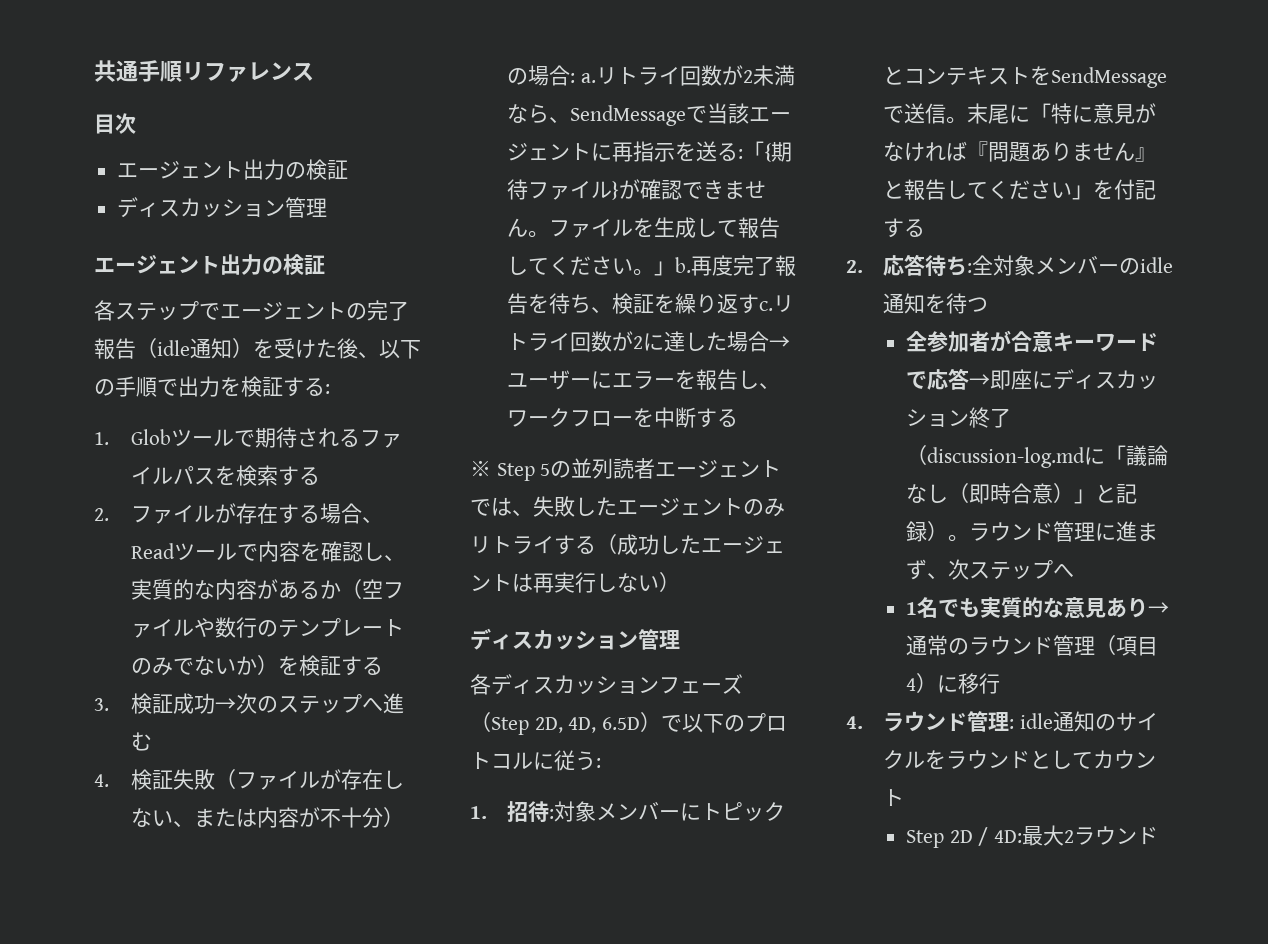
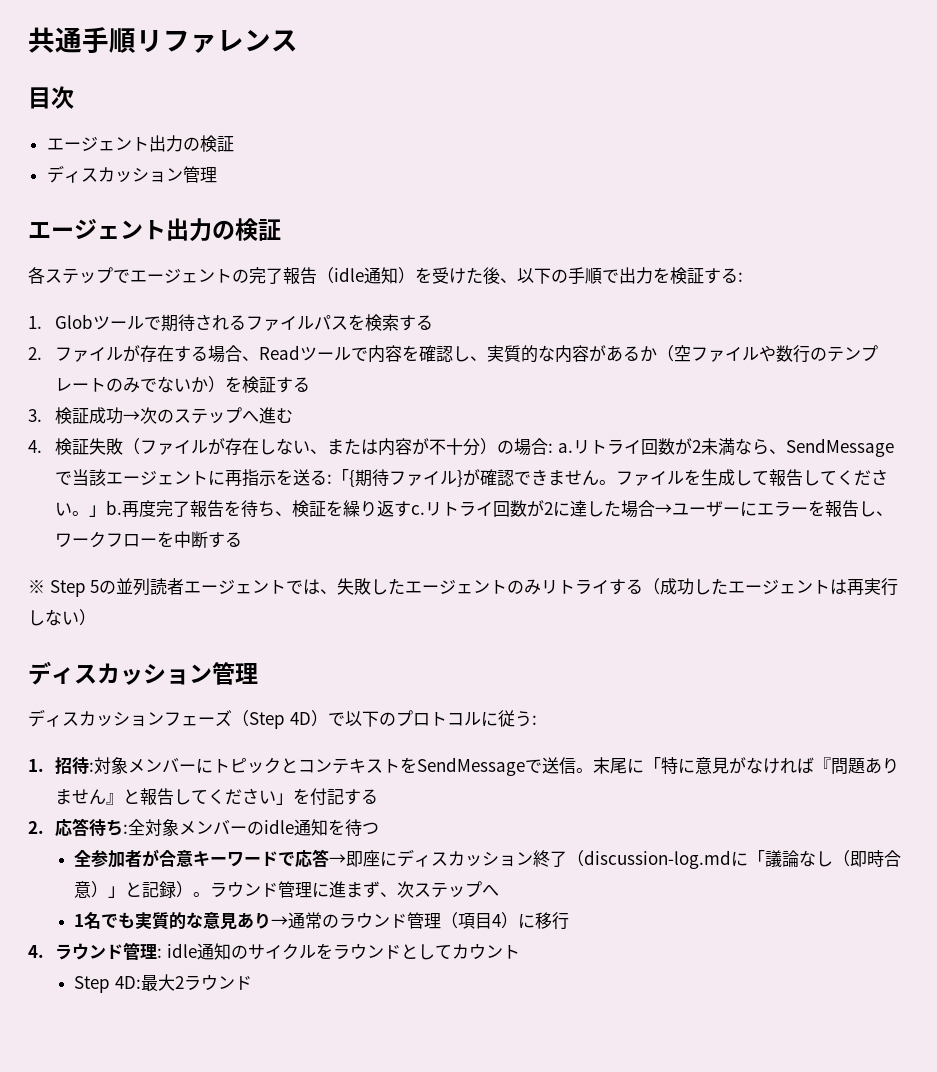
[470,674,491,695] 各 -> (258, 673) none
[534,717,641,733] 2D, 4D, 6.5D -> [289,712,311,725] 4D
[949,827,989,846] 2D / -> (111, 984) none

